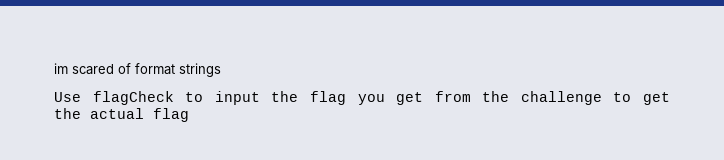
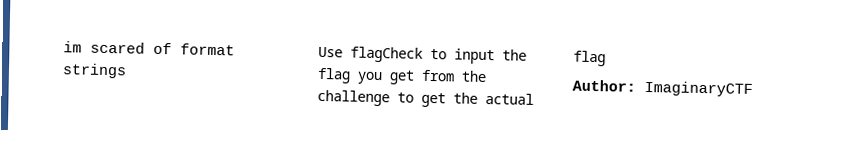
(189, 115) none -> [572,79,753,97] // Author: ImaginaryCTF

